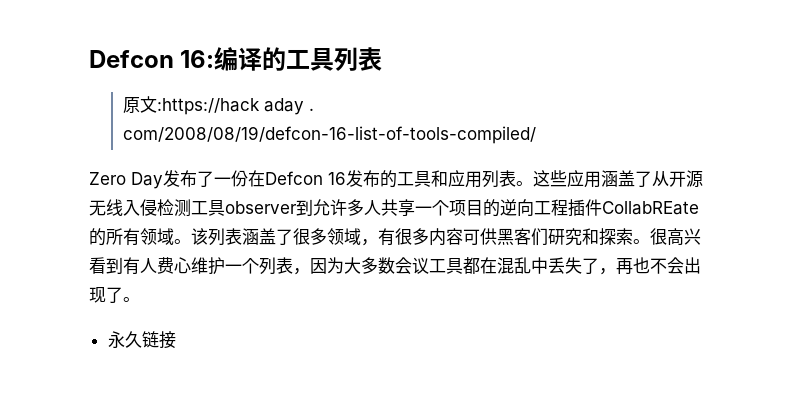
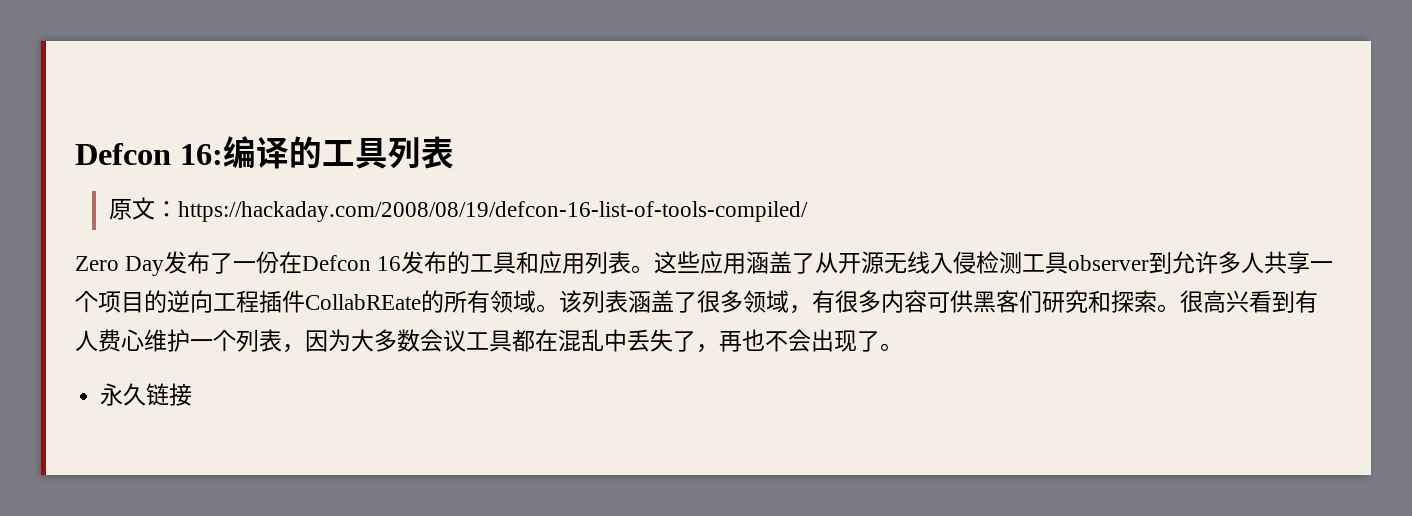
[156,98,314,115] [122,126,536,144] :https://hack aday . com/2008/08/19/defcon-16-list-of-tools-compiled/ -> [154,201,808,222] ：https://hackaday.com/2008/08/19/defcon-16-list-of-tools-compiled/

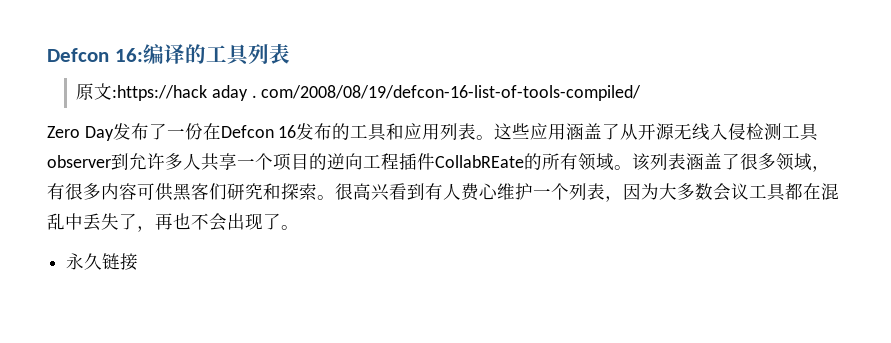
[154,201,808,222] ：https://hackaday.com/2008/08/19/defcon-16-list-of-tools-compiled/ -> [112,85,642,101] :https://hack aday . com/2008/08/19/defcon-16-list-of-tools-compiled/

